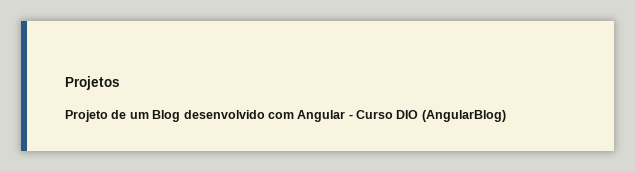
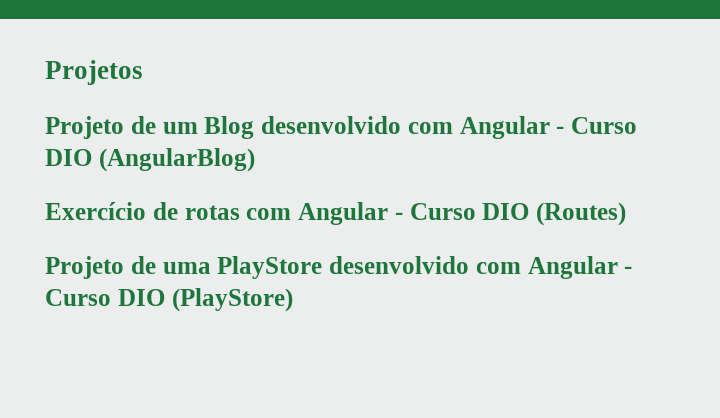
(506, 116) none -> [45,202,626,226] [45,256,633,279] [45,288,293,312] // Exercício de rotas com Angular - Curso DIO (Routes) // Projeto de uma PlayStore desenvolvido com Angular - Curso DIO (PlayStore)

